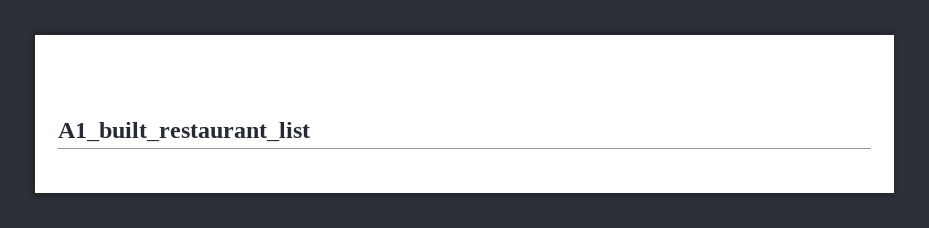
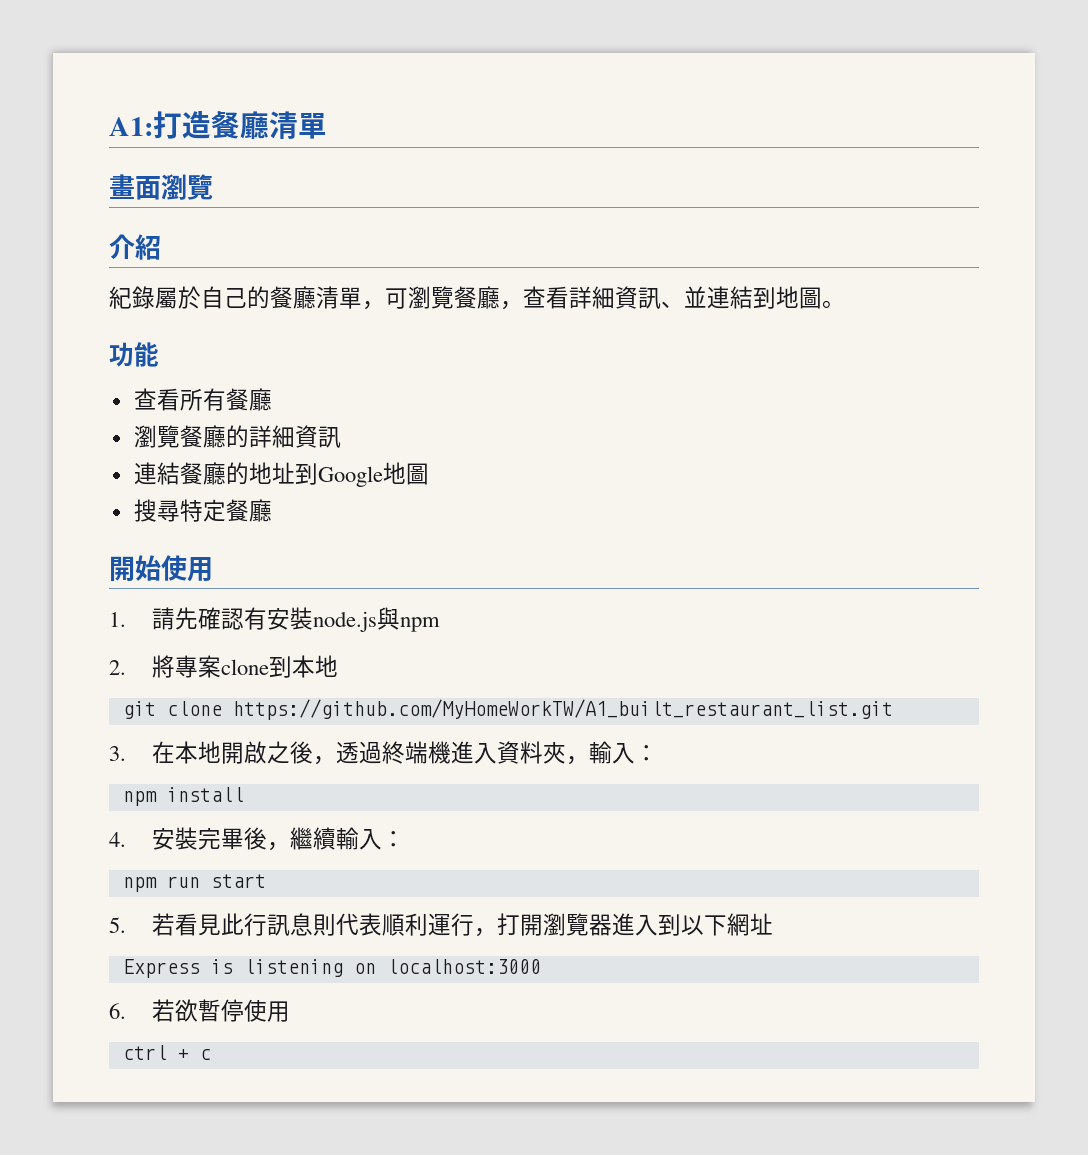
[58,122,310,142] A1_built_restaurant_list -> [109,111,327,139] [109,174,213,200] [109,234,161,260] [109,286,845,310] [109,342,159,367] [133,388,272,411] [133,425,341,449] [133,462,429,487] [133,499,272,522] [109,555,213,582] [109,607,440,632] [109,655,338,678] [122,699,893,720] [109,741,658,765] [122,787,244,806] [109,827,405,851] [122,874,266,892] [109,913,773,937] [122,959,541,978] [109,999,290,1022] [122,1045,211,1060] A1:打造餐廳清單 // 畫面瀏覽 // 介紹 // 紀錄屬於自己的餐廳清單，可瀏覽餐廳，查看詳細資訊、並連結到地圖。 // 功能 // 查看所有餐廳 // 瀏覽餐廳的詳細資訊 // 連結餐廳的地址到Google地圖 // 搜尋特定餐廳 // 開始使用 // 1.請先確認有安裝node.js與npm // 2.將專案clone到本地 // git clone https://github.com/MyHomeWorkTW/A1_built_restaurant_list.git // 3.在本地開啟之後，透過終端機進入資料夾，輸入： // npm install // 4.安裝完畢後，繼續輸入： // npm run start // 5.若看見此行訊息則代表順利運行，打開瀏覽器進入到以下網址 // Express is listening on localhost:3000 // 6.若欲暫停使用 // ctrl + c

